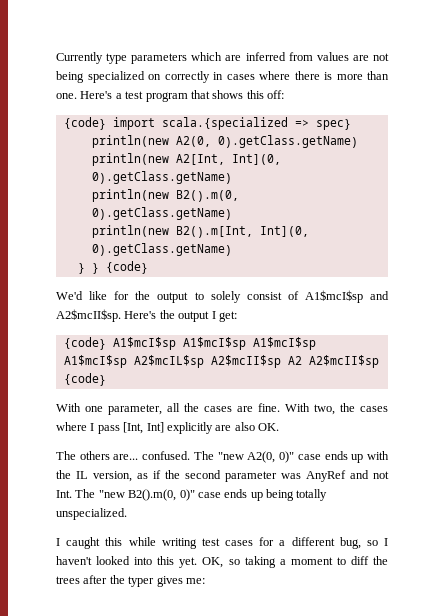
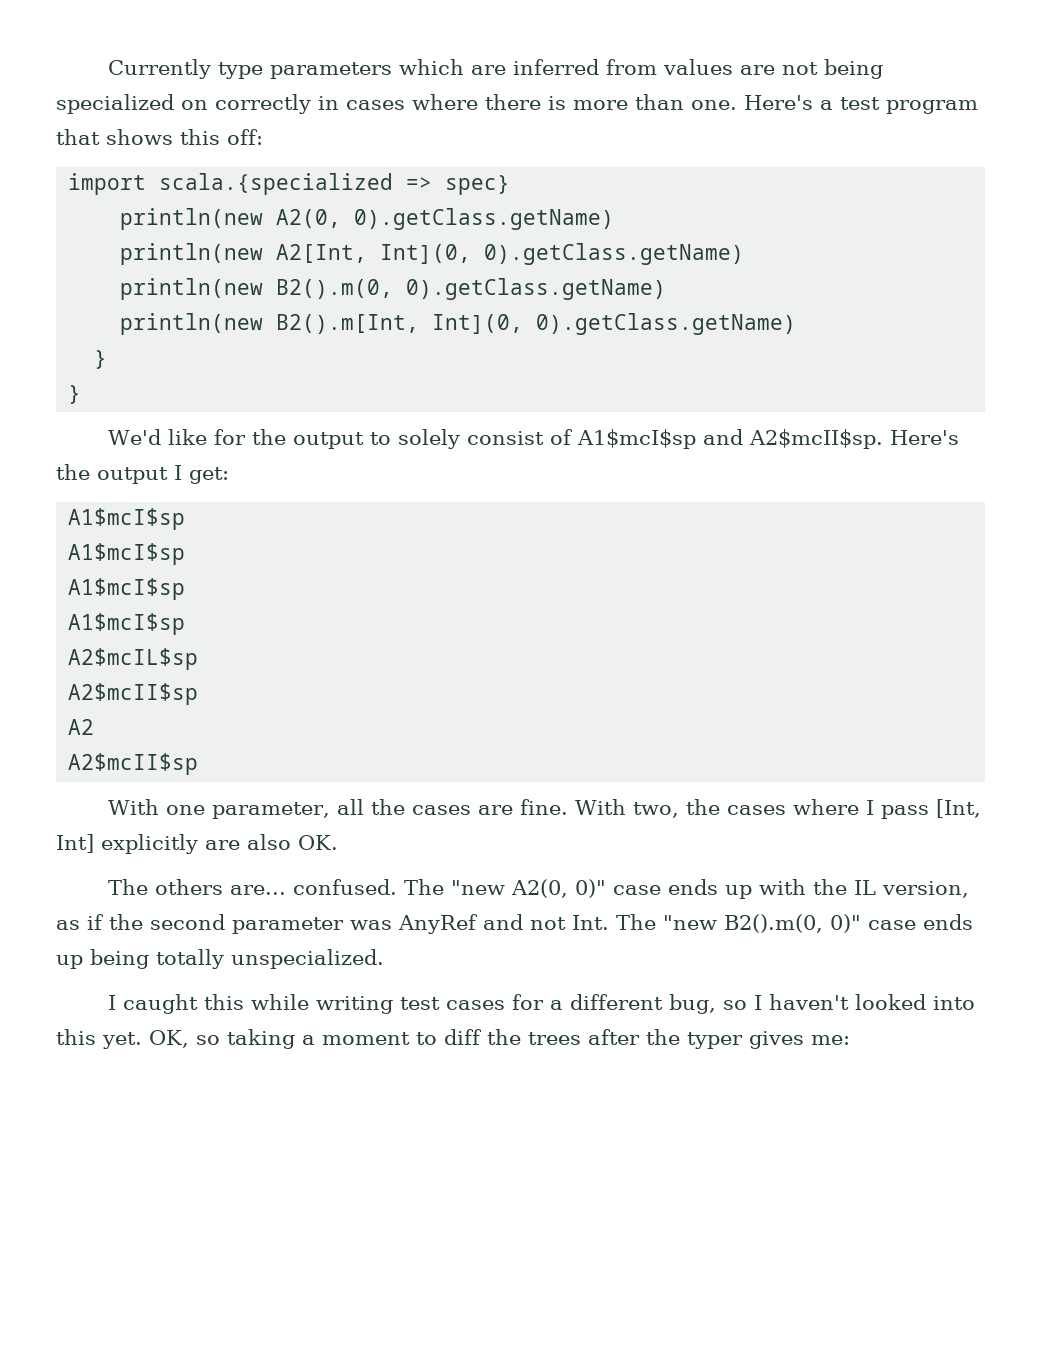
[63,117,106,130] {code} -> (263, 137) none
[91,261,148,274] } {code} -> [68,385,82,404] // }
[63,337,316,350] [63,355,127,368] {code} A1$mcI$sp A1$mcI$sp A1$mcI$sp A1$mcI$sp -> [68,508,186,530] [68,543,186,565] [68,578,186,600] [68,613,186,635] A1$mcI$sp // A1$mcI$sp // A1$mcI$sp // A1$mcI$sp //
[210,355,281,368] A2$mcII$sp -> [68,683,199,705] // A2$mcII$sp //
[308,355,379,368] [63,373,106,386] A2$mcII$sp {code} -> [68,753,199,775] // A2$mcII$sp

